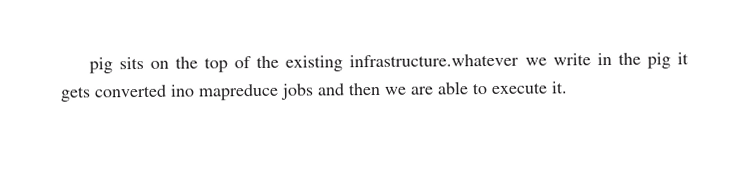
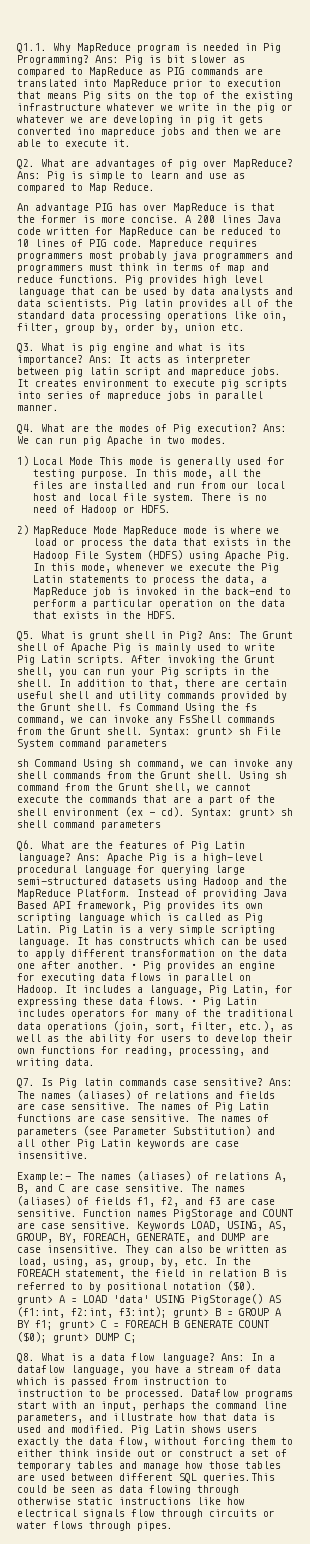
[88,57,113,74] pig -> [17,43,281,53] [17,55,245,65] [17,67,263,77] [17,79,281,89] [17,91,101,101] Q1.1. Why MapReduce program is needed in Pig Programming? Ans: Pig is bit slower as compared to MapReduce as PIG commands are translated into MapReduce prior to execution that means Pig
[349,53,520,68] infrastructure.whatever -> [17,103,155,111] infrastructure whatever
(671, 60) none -> [281,104,293,111] [17,115,215,125] or whatever we are developing in pig
(568, 87) none -> [17,159,293,169] [17,171,245,181] [17,183,155,193] [17,203,275,213] [17,215,281,223] [17,227,281,237] [17,239,257,249] [17,251,293,261] [17,263,269,273] [17,275,263,285] [17,287,293,297] [17,299,293,309] [17,311,287,321] [17,323,245,333] [17,343,245,353] [17,355,251,365] [17,367,281,377] [17,379,287,389] [17,391,263,401] [17,404,59,411] [17,424,287,434] [17,436,227,446] [17,456,286,467] [33,469,262,479] [33,481,286,489] [33,493,268,503] [33,505,172,515] [17,525,280,536] [33,538,292,548] [33,550,292,561] [33,563,280,573] [33,575,268,585] [33,587,292,597] [33,599,286,609] [33,611,178,619] [17,631,293,641] [17,643,275,653] [17,655,275,665] [17,667,269,677] [17,679,287,689] [17,691,287,701] [17,703,257,713] [17,715,275,725] [17,727,281,737] [17,739,167,749] [17,759,293,769] [17,771,287,781] [17,783,251,793] [17,795,275,805] [17,807,293,818] [17,820,161,830] [17,840,245,851] [17,853,263,863] [17,865,245,875] [17,877,287,887] [17,889,287,899] [17,901,263,911] [17,913,263,923] [17,925,275,935] [17,937,287,947] [17,949,287,959] [17,961,275,971] [17,973,251,983] [17,985,293,995] [17,997,257,1007] [17,1009,293,1019] [17,1021,293,1032] [17,1034,293,1044] [17,1046,269,1056] [17,1058,95,1068] [17,1078,293,1088] [17,1090,275,1100] [17,1102,269,1112] [17,1114,269,1122] [17,1126,275,1137] [17,1139,239,1149] [17,1151,89,1159] [17,1171,287,1182] [17,1184,245,1194] [17,1196,275,1207] [17,1209,293,1219] [17,1221,287,1231] [17,1233,269,1243] [17,1245,287,1255] [17,1257,251,1267] [17,1269,287,1279] [17,1281,257,1292] [17,1294,281,1305] [17,1307,281,1318] [17,1320,269,1330] [17,1332,137,1343] [17,1353,275,1363] [17,1365,281,1375] [17,1377,227,1387] [17,1389,293,1399] [17,1401,287,1411] [17,1413,275,1423] [17,1425,257,1435] [17,1437,293,1447] [17,1449,287,1457] [17,1461,281,1471] [17,1473,275,1483] [17,1485,239,1495] [17,1497,245,1505] [17,1509,275,1519] [17,1521,173,1531] // Q2. What are advantages of pig over MapReduce? Ans: Pig is simple to learn and use as compared to Map Reduce. // An advantage PIG has over MapReduce is that the former is more concise. A 200 lines Java code written for MapReduce can be reduced to 10 lines of PIG code. Mapreduce requires programmers most probably java programmers and programmers must think in terms of map and reduce functions. Pig provides high level language that can be used by data analysts and data scientists. Pig latin provides all of the standard data processing operations like oin, filter, group by, order by, union etc. // Q3. What is pig engine and what is its importance? Ans: It acts as interpreter between pig latin script and mapreduce jobs. It creates environment to execute pig scripts into series of mapreduce jobs in parallel manner. // Q4. What are the modes of Pig execution? Ans: We can run pig Apache in two modes. // 1) Local Mode This mode is generally used for testing purpose. In this mode, all the files are installed and run from our local host and local file system. There is no need of Hadoop or HDFS. // 2) MapReduce Mode MapReduce mode is where we load or process the data that exists in the Hadoop File System (HDFS) using Apache Pig. In this mode, whenever we execute the Pig Latin statements to process the data, a MapReduce job is invoked in the back-end to perform a particular operation on the data that exists in the HDFS. // Q5. What is grunt shell in Pig? Ans: The Grunt shell of Apache Pig is mainly used to write Pig Latin scripts. After invoking the Grunt shell, you can run your Pig scripts in the shell. In addition to that, there are certain useful shell and utility commands provided by the Grunt shell. fs Command Using the fs command, we can invoke any FsShell commands from the Grunt shell. Syntax: grunt> sh File System command parameters // sh Command Using sh command, we can invoke any shell commands from the Grunt shell. Using sh command from the Grunt shell, we cannot execute the commands that are a part of the shell environment (ex − cd). Syntax: grunt> sh shell command parameters // Q6. What are the features of Pig Latin language? Ans: Apache Pig is a high-level procedural language for querying large semi-structured datasets using Hadoop and the MapReduce Platform. Instead of providing Java Based API framework, Pig provides its own scripting language which is called as Pig Latin. Pig Latin is a very simple scripting language. It has constructs which can be used to apply different transformation on the data one after another. • Pig provides an engine for executing data flows in parallel on Hadoop. It includes a language, Pig Latin, for expressing these data flows. • Pig Latin includes operators for many of the traditional data operations (join, sort, filter, etc.), as well as the ability for users to develop their own functions for reading, processing, and writing data. // Q7. Is Pig latin commands case sensitive? Ans: The names (aliases) of relations and fields are case sensitive. The names of Pig Latin functions are case sensitive. The names of parameters (see Parameter Substitution) and all other Pig Latin keywords are case insensitive. // Example:- The names (aliases) of relations A, B, and C are case sensitive. The names (aliases) of fields f1, f2, and f3 are case sensitive. Function names PigStorage and COUNT are case sensitive. Keywords LOAD, USING, AS, GROUP, BY, FOREACH, GENERATE, and DUMP are case insensitive. They can also be written as load, using, as, group, by, etc. In the FOREACH statement, the field in relation B is referred to by positional notation ($0). grunt> A = LOAD 'data' USING PigStorage() AS (f1:int, f2:int, f3:int); grunt> B = GROUP A BY f1; grunt> C = FOREACH B GENERATE COUNT ($0); grunt> DUMP C; // Q8. What is a data flow language? Ans: In a dataflow language, you have a stream of data which is passed from instruction to instruction to be processed. Dataflow programs start with an input, perhaps the command line parameters, and illustrate how that data is used and modified. Pig Latin shows users exactly the data flow, without forcing them to either think inside out or construct a set of temporary tables and manage how those tables are used between different SQL queries.This could be seen as data flowing through otherwise static instructions like how electrical signals flow through circuits or water flows through pipes.

